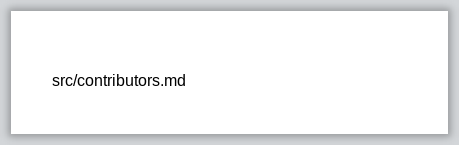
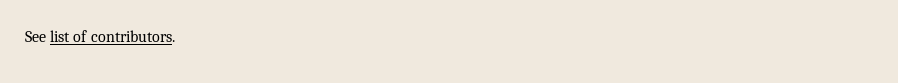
[52,74,186,86] src/contributors.md -> [25,30,175,42] See list of contributors.

